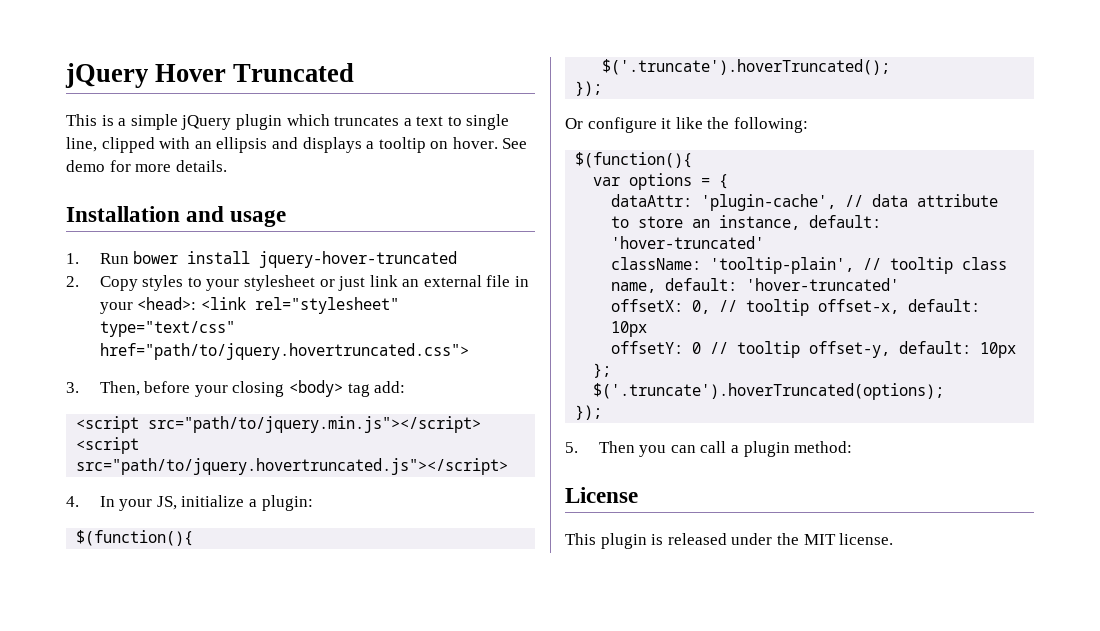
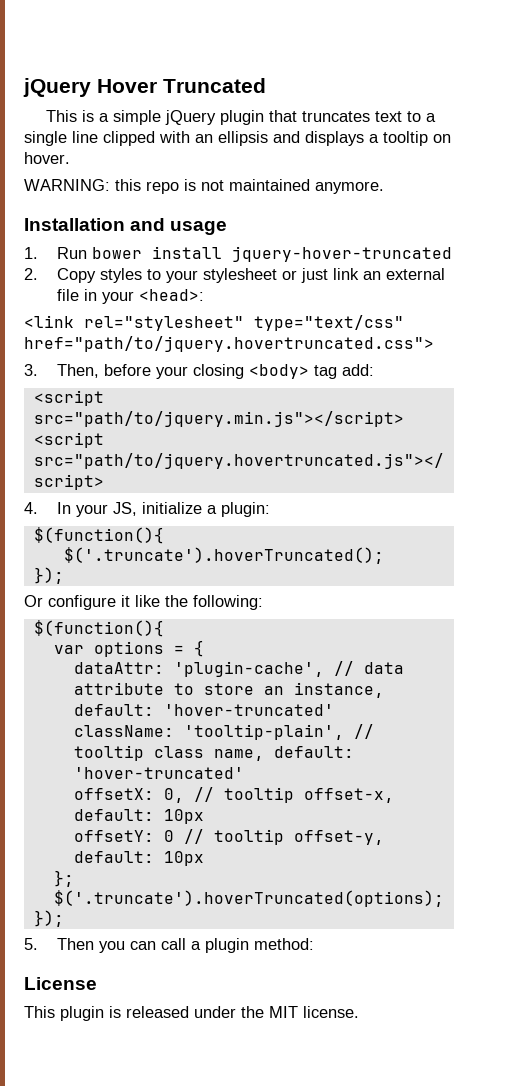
[286,114,510,130] [66,137,97,152] which truncates a text to single line, -> [268,110,436,122] [24,131,98,146] that truncates text to a single line
[502,138,528,149] [66,160,227,172] See demo for more details. -> [24,179,384,194] // WARNING: this repo is not maintained anymore.
(197, 303) none -> (204, 295) //

